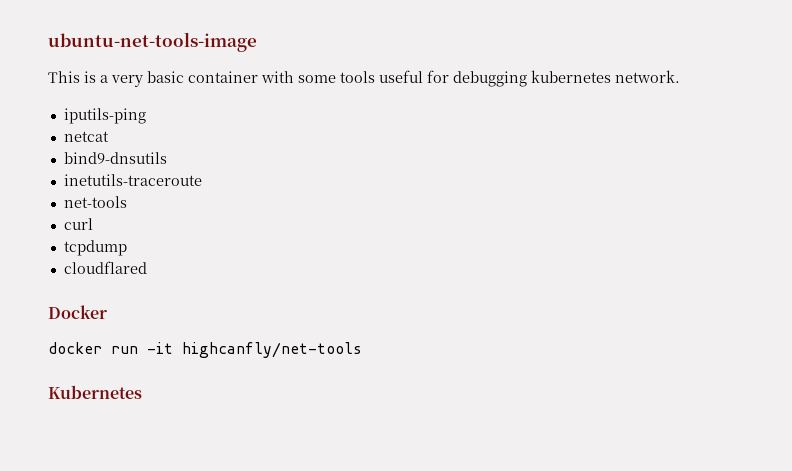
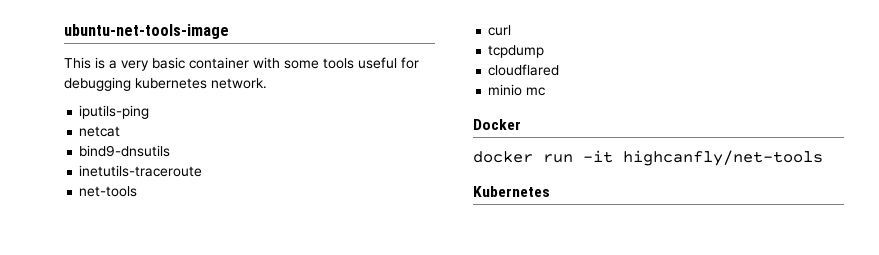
(147, 267) none -> [488,84,546,96] // minio mc

